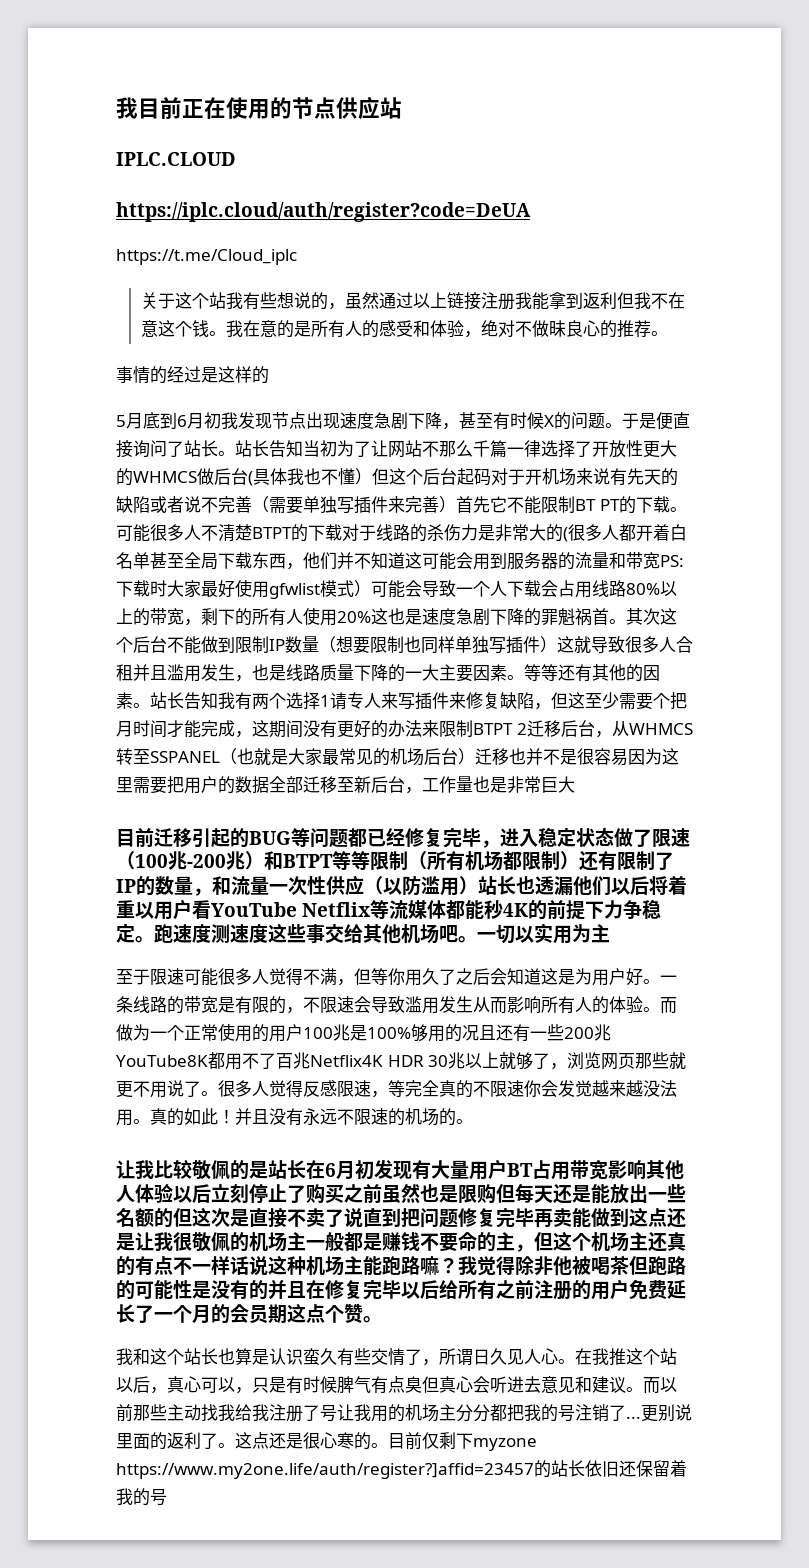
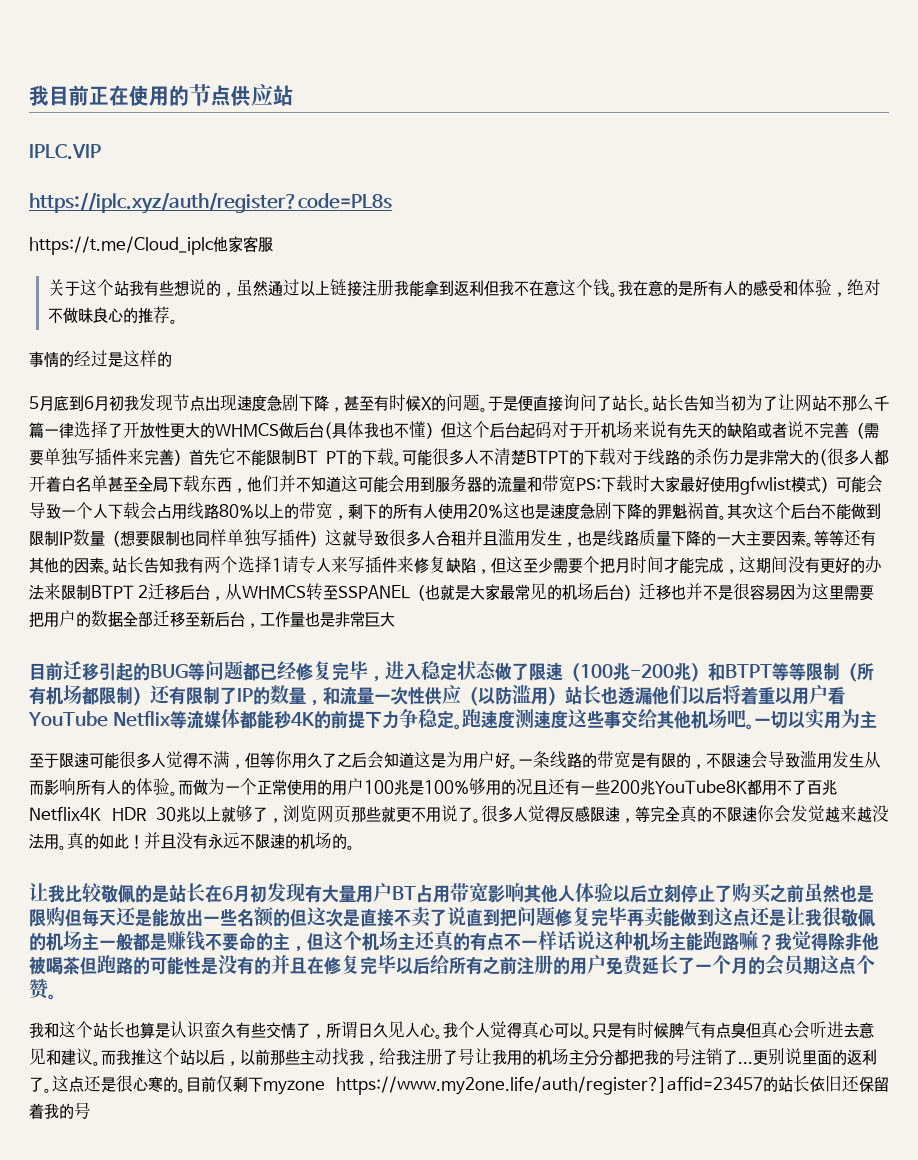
[116,152,236,166] [116,202,531,222] IPLC.CLOUD // https://iplc.cloud/auth/register?code=DeUA -> [29,144,101,160] [29,192,392,214] IPLC.VIP // https://iplc.xyz/auth/register?code=PL8s
(297, 257) none -> [213,236,273,253] 他家客服
[575,1348,677,1366] [116,1376,167,1394] 在我推这个站以后， -> [443,1021,522,1038] 我个人觉得
[235,1387,252,1394] ， -> [584,1034,592,1039] 。
(660, 1385) none -> [116,1048,240,1066] 我推这个站以后，
(235, 1412) none -> [364,1061,379,1066] ，

